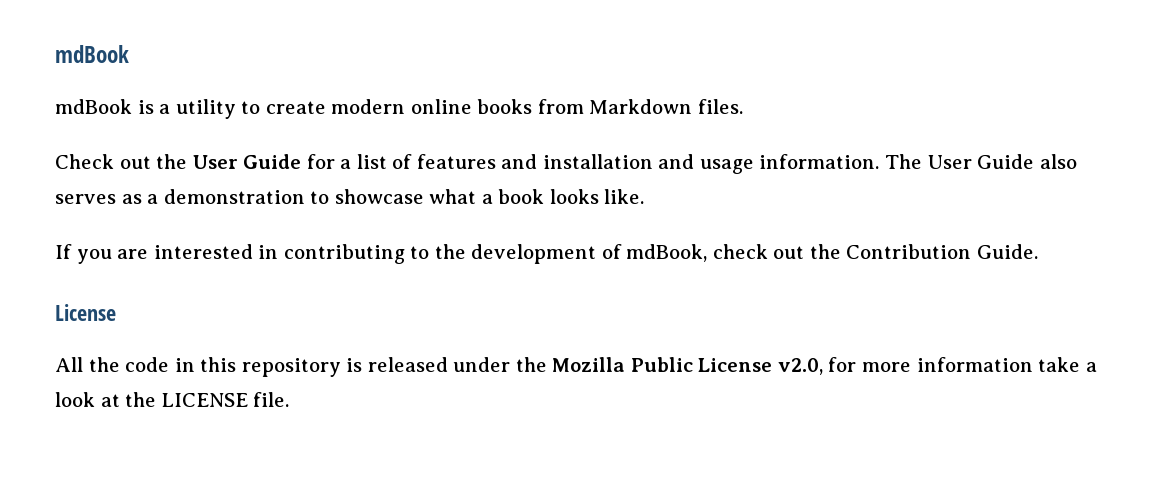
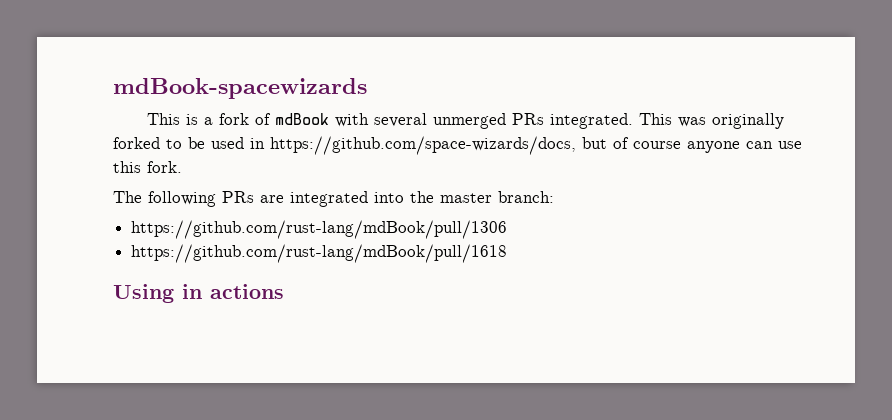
[55,45,129,63] [55,99,743,119] [55,154,1077,174] [55,189,645,204] [55,244,1039,264] [55,304,116,321] [55,357,1097,377] [55,392,290,407] mdBook // mdBook is a utility to create modern online books from Markdown files. // Check out the User Guide for a list of features and installation and usage information. The User Guide also serves as a demonstration to showcase what a book looks like. // If you are interested in contributing to the development of mdBook, check out the Contribution Guide. // License // All the code in this repository is released under the Mozilla Public License v2.0, for more information take a look at the LICENSE file. -> [113,78,367,99] [147,113,785,129] [113,136,802,155] [113,161,182,173] [113,191,554,207] [131,220,508,239] [131,244,508,263] [113,284,284,303] mdBook-spacewizards // This is a fork of mdBook with several unmerged PRs integrated. This was originally forked to be used in https://github.com/space-wizards/docs, but of course anyone can use this fork. // The following PRs are integrated into the master branch: // https://github.com/rust-lang/mdBook/pull/1306 // https://github.com/rust-lang/mdBook/pull/1618 // Using in actions

